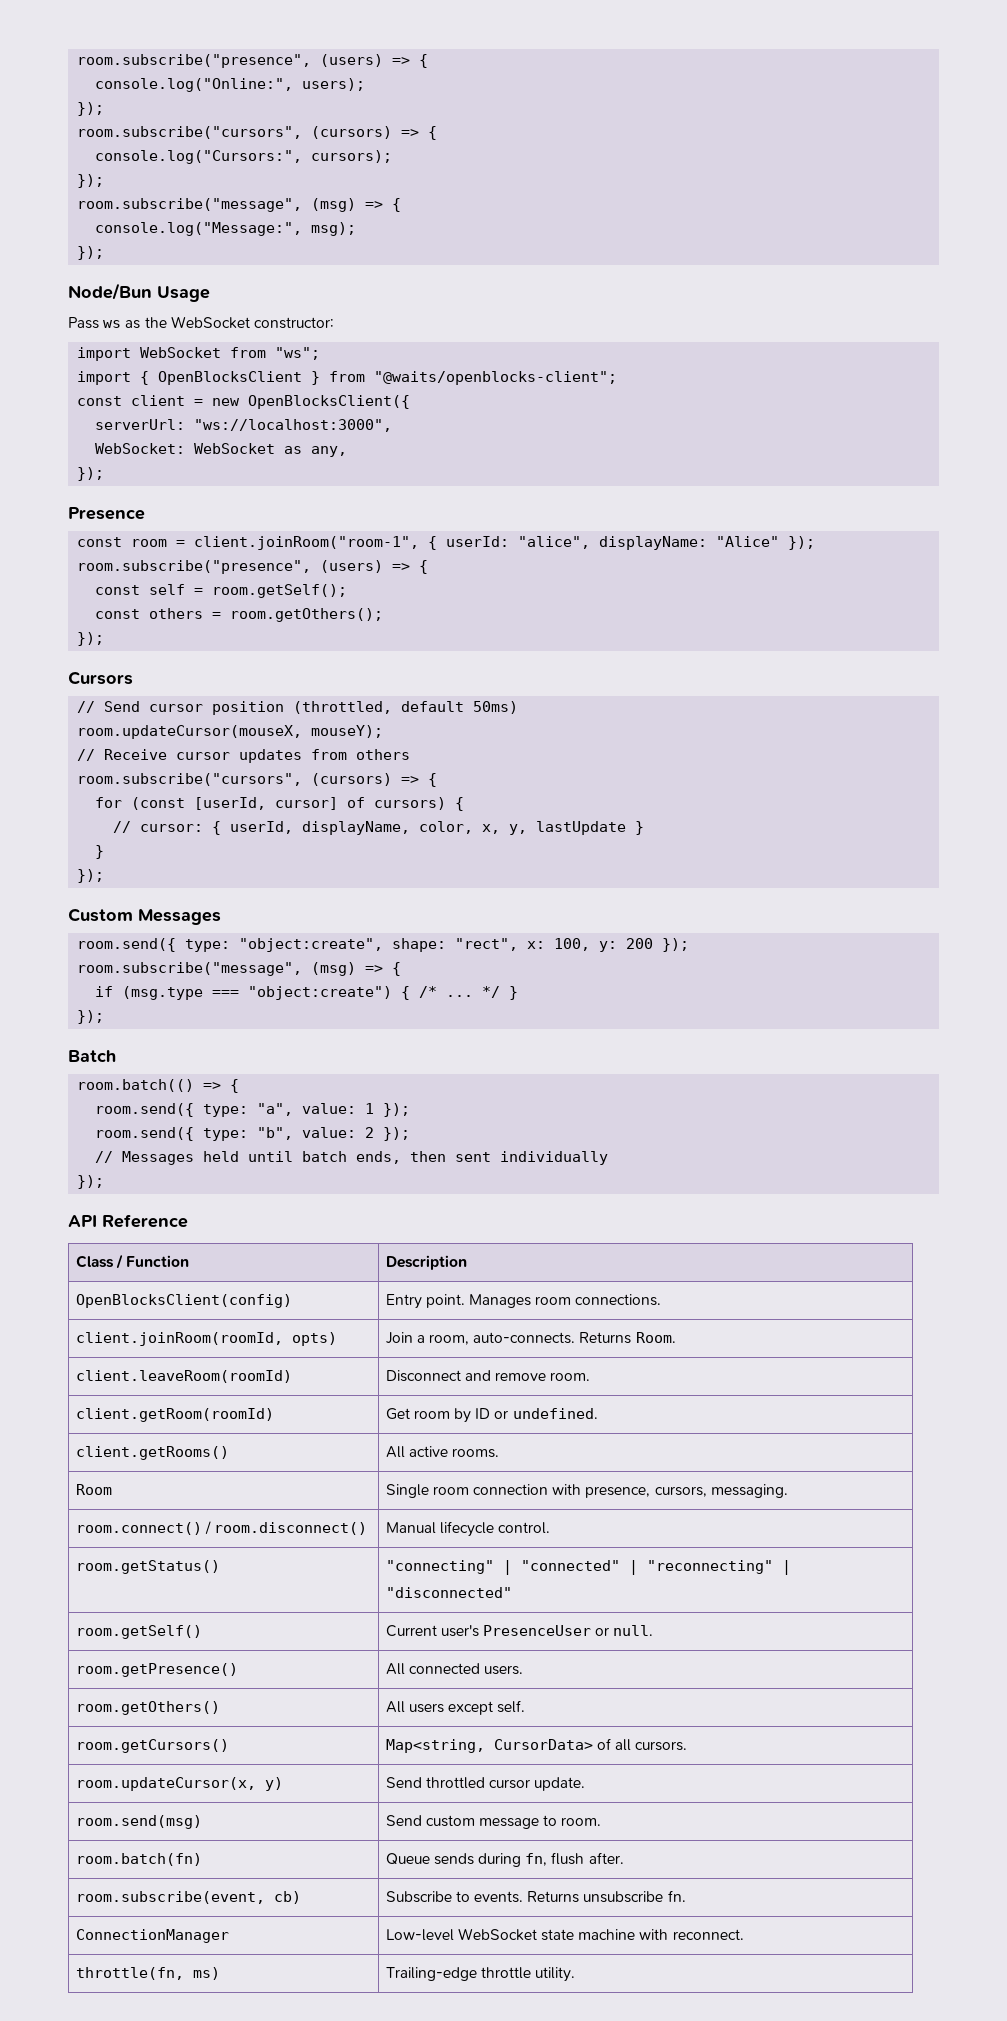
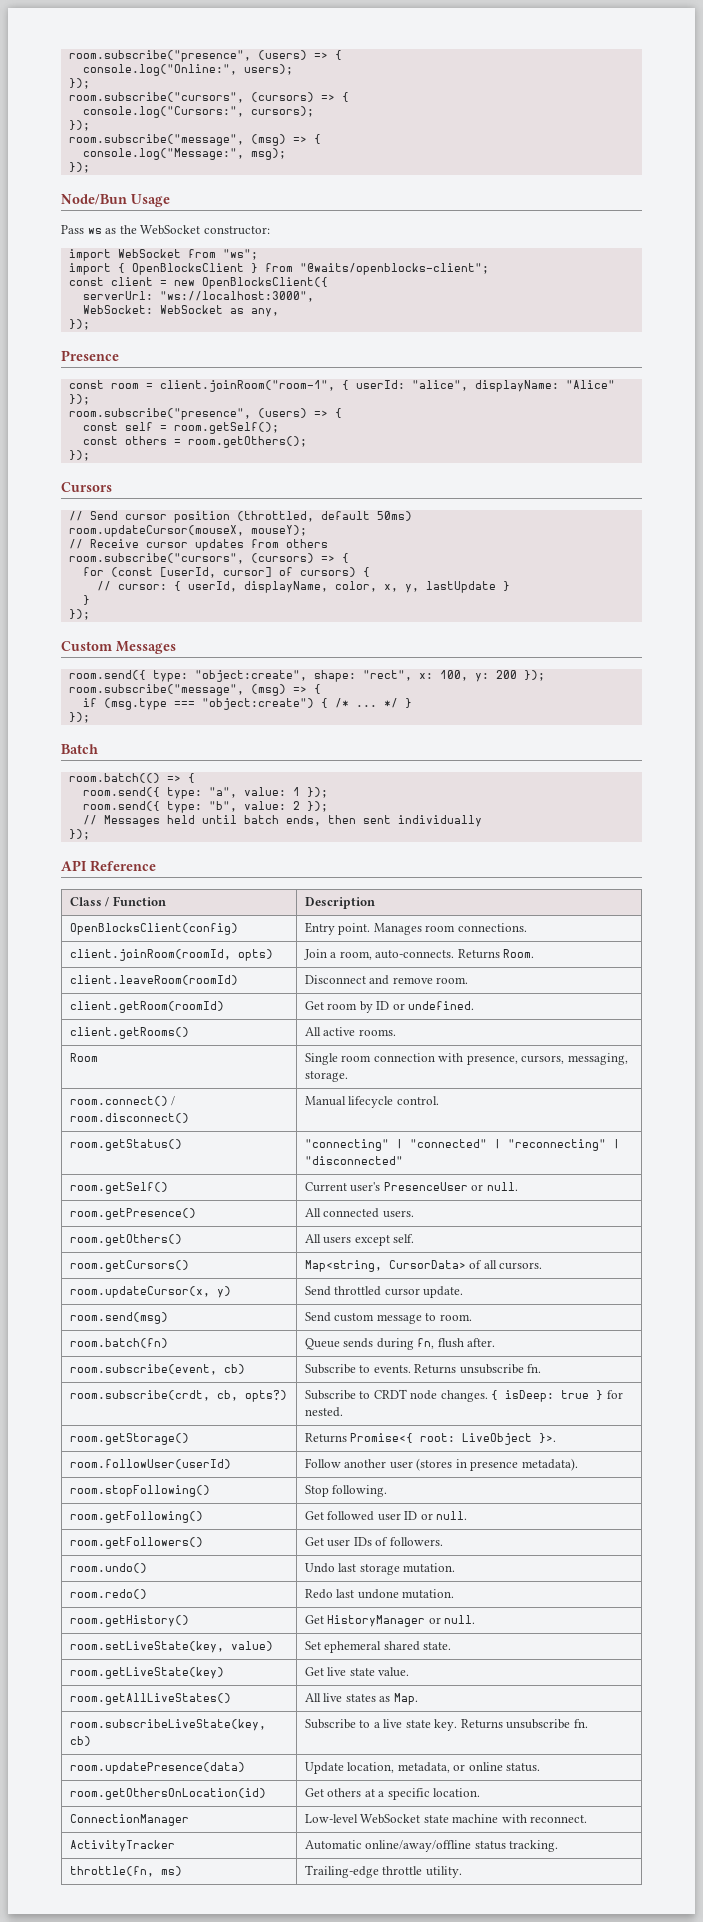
[710,1484,788,1498] messaging. -> [567,1053,628,1065] [304,1071,348,1082] messaging, storage.
(686, 1896) none -> [69,1390,287,1402] [304,1389,623,1402] [304,1407,343,1417] [69,1433,189,1445] [304,1433,557,1445] [69,1459,231,1469] [304,1458,578,1471] [69,1485,210,1497] [304,1485,388,1497] [69,1511,203,1523] [304,1511,468,1521] [69,1537,203,1549] [304,1537,443,1547] [69,1563,147,1573] [304,1563,456,1575] [69,1589,147,1599] [304,1589,455,1599] [69,1615,189,1627] [304,1615,476,1627] [69,1641,273,1653] [304,1641,452,1653] [69,1667,224,1679] [304,1667,410,1677] [69,1693,231,1705] [304,1693,418,1705] [69,1719,266,1731] [69,1736,91,1746] [304,1719,588,1731] [69,1762,245,1774] [304,1762,541,1774] [69,1788,266,1800] [304,1788,481,1800] // room.subscribe(crdt, cb, opts?) | Subscribe to CRDT node changes. { isDeep: true } for nested. // room.getStorage() | Returns Promise<{ root: LiveObject }>. // room.followUser(userId) | Follow another user (stores in presence metadata). // room.stopFollowing() | Stop following. // room.getFollowing() | Get followed user ID or null. // room.getFollowers() | Get user IDs of followers. // room.undo() | Undo last storage mutation. // room.redo() | Redo last undone mutation. // room.getHistory() | Get HistoryManager or null. // room.setLiveState(key, value) | Set ephemeral shared state. // room.getLiveState(key) | Get live state value. // room.getAllLiveStates() | All live states as Map. // room.subscribeLiveState(key, cb) | Subscribe to a live state key. Returns unsubscribe fn. // room.updatePresence(data) | Update location, metadata, or online status. // room.getOthersOnLocation(id) | Get others at a specific location.
(744, 1934) none -> [69,1840,175,1852] [304,1840,559,1852] // ActivityTracker | Automatic online/away/offline status tracking.

